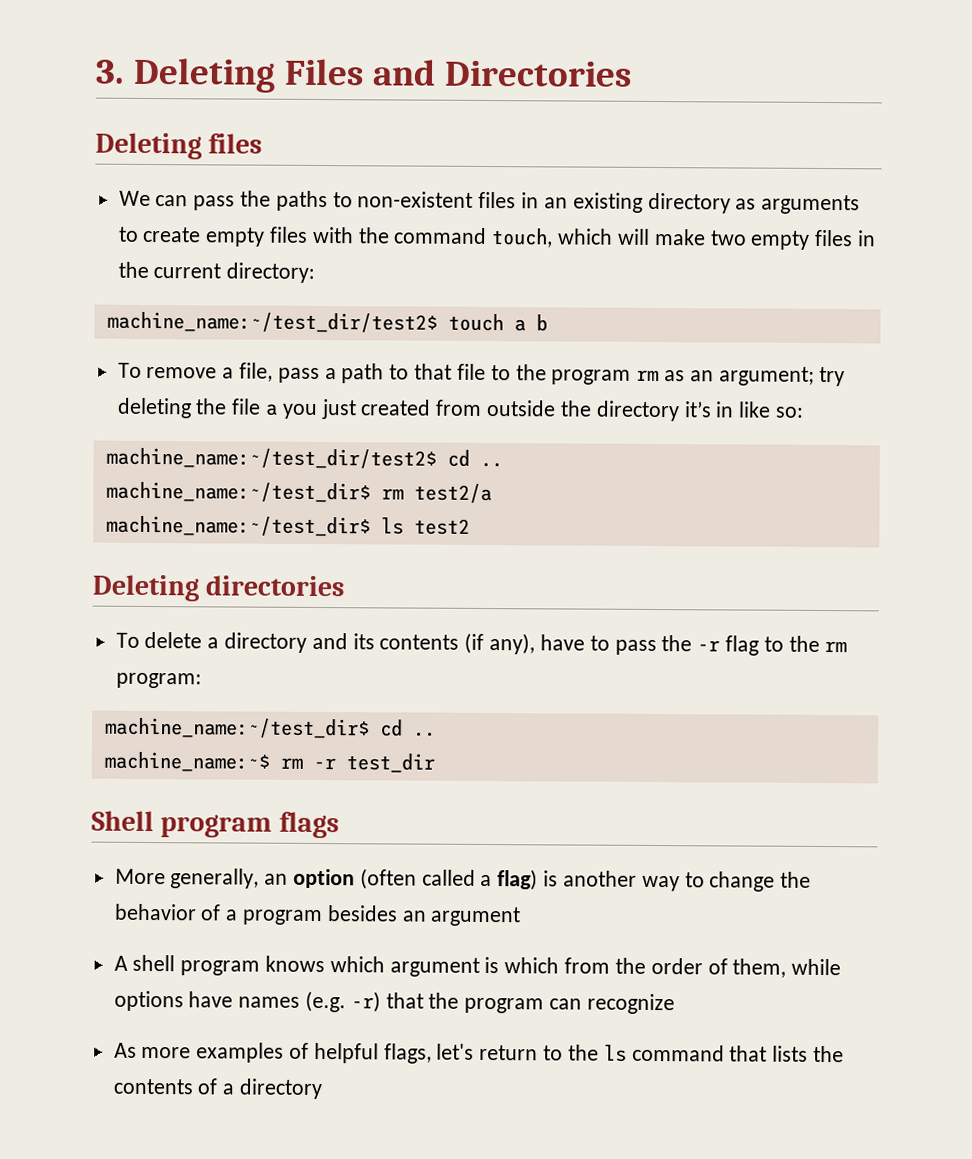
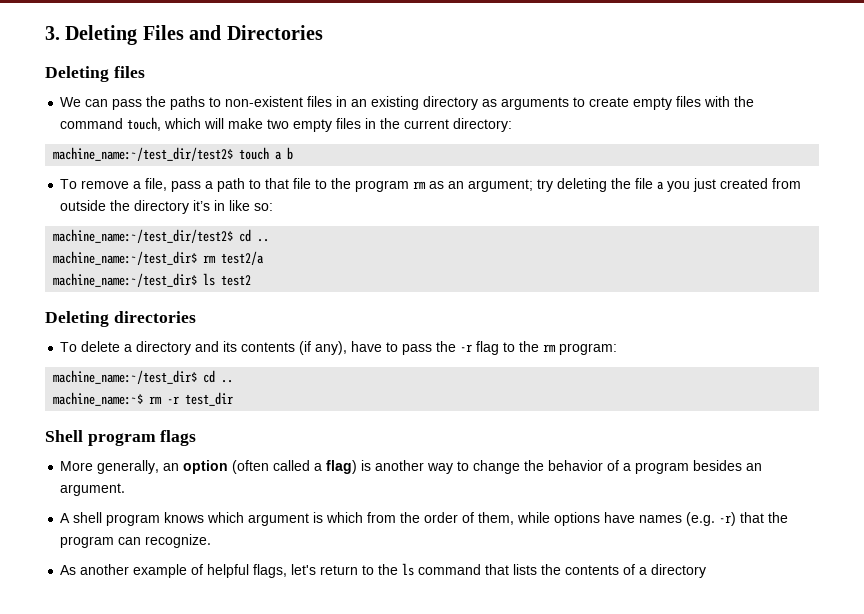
[430,906,522,927] argument -> [60,483,126,496] argument.
[586,993,675,1015] recognize -> [145,534,212,548] recognize.
[141,1042,285,1063] more examples -> [80,564,188,578] another example

